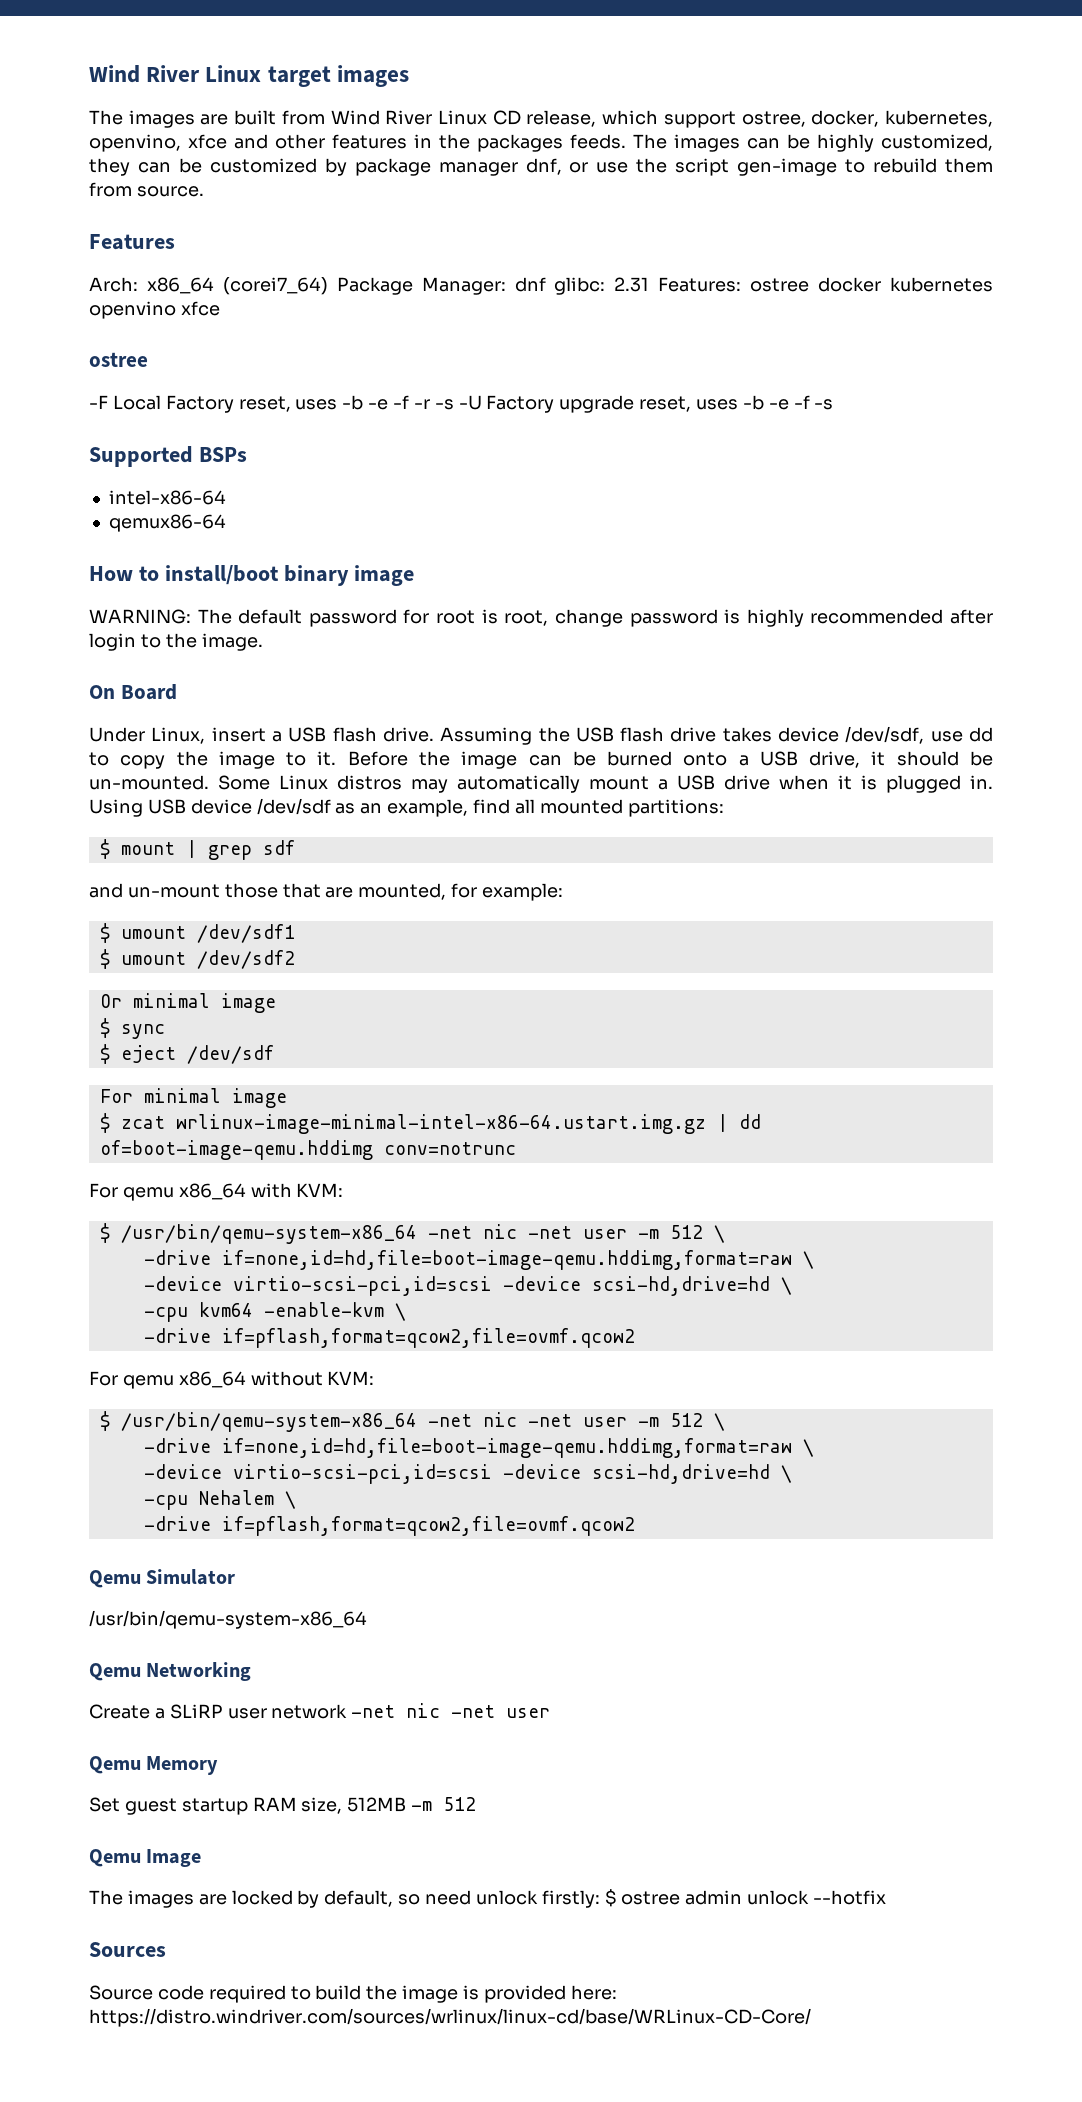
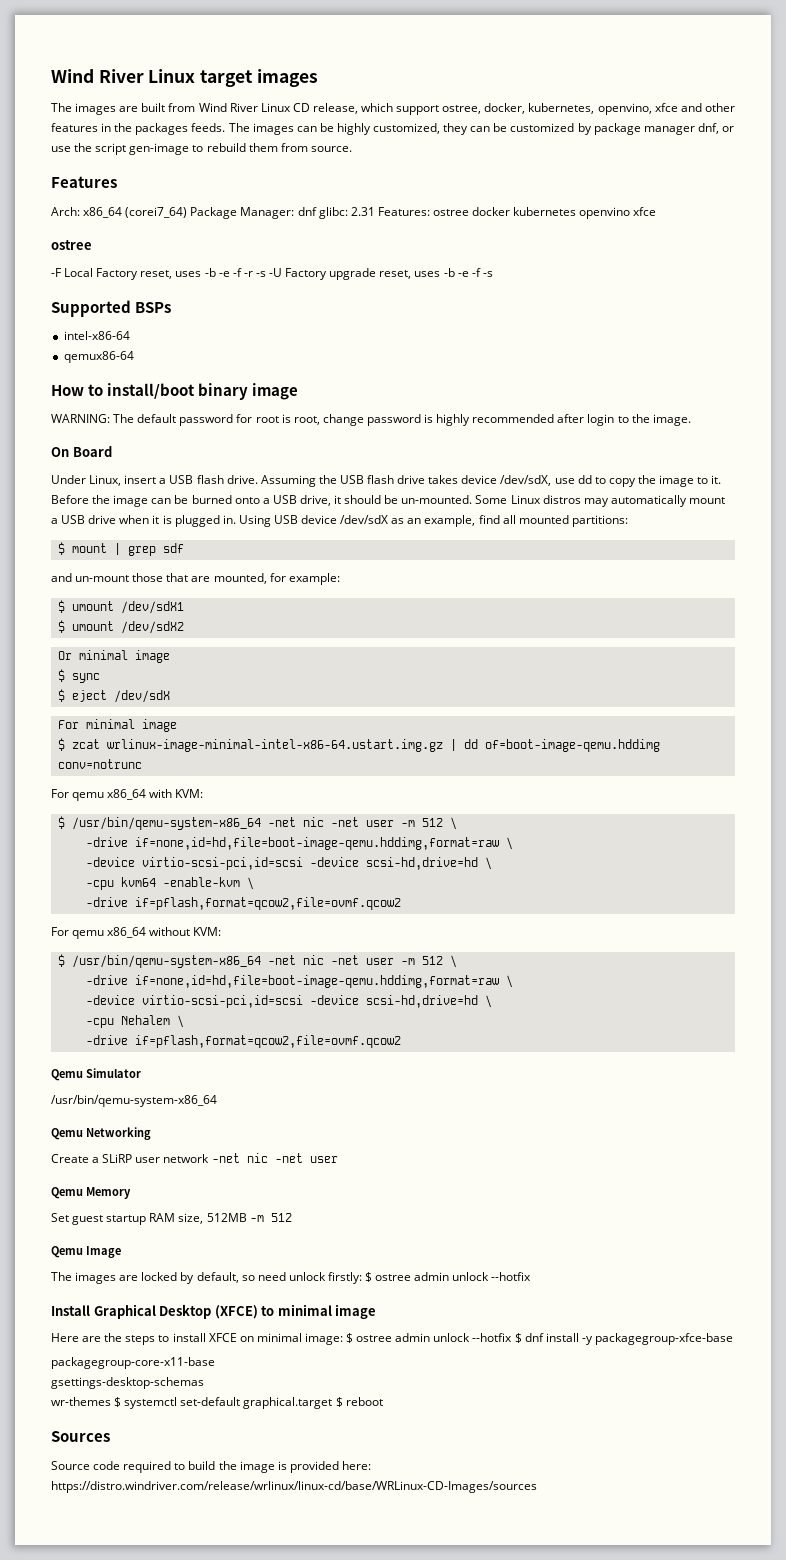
[845,726,925,744] /dev/sdf, -> [500,475,552,486] /dev/sdX,
[256,798,331,815] /dev/sdf -> [340,515,389,524] /dev/sdX
[196,924,295,943] [99,949,295,969] /dev/sdf1 // $ umount /dev/sdf2 -> [120,601,184,614] [57,620,184,634] /dev/sdX1 // $ umount /dev/sdX2
[186,1045,274,1064] /dev/sdf -> [113,690,170,703] /dev/sdX
(887, 1897) none -> [51,1304,377,1319] [51,1333,733,1345] [51,1357,215,1369] [51,1377,204,1389] [51,1397,383,1409] // Install Graphical Desktop (XFCE) to minimal image // Here are the steps to install XFCE on minimal image: $ ostree admin unlock --hotfix $ dnf install -y packagegroup-xfce-base // packagegroup-core-x11-base // gsettings-desktop-schemas // wr-themes $ systemctl set-default graphical.target $ reboot
[89,2008,811,2027] https://distro.windriver.com/sources/wrlinux/linux-cd/base/WRLinux-CD-Core/ -> [51,1481,537,1493] https://distro.windriver.com/release/wrlinux/linux-cd/base/WRLinux-CD-Images/sources

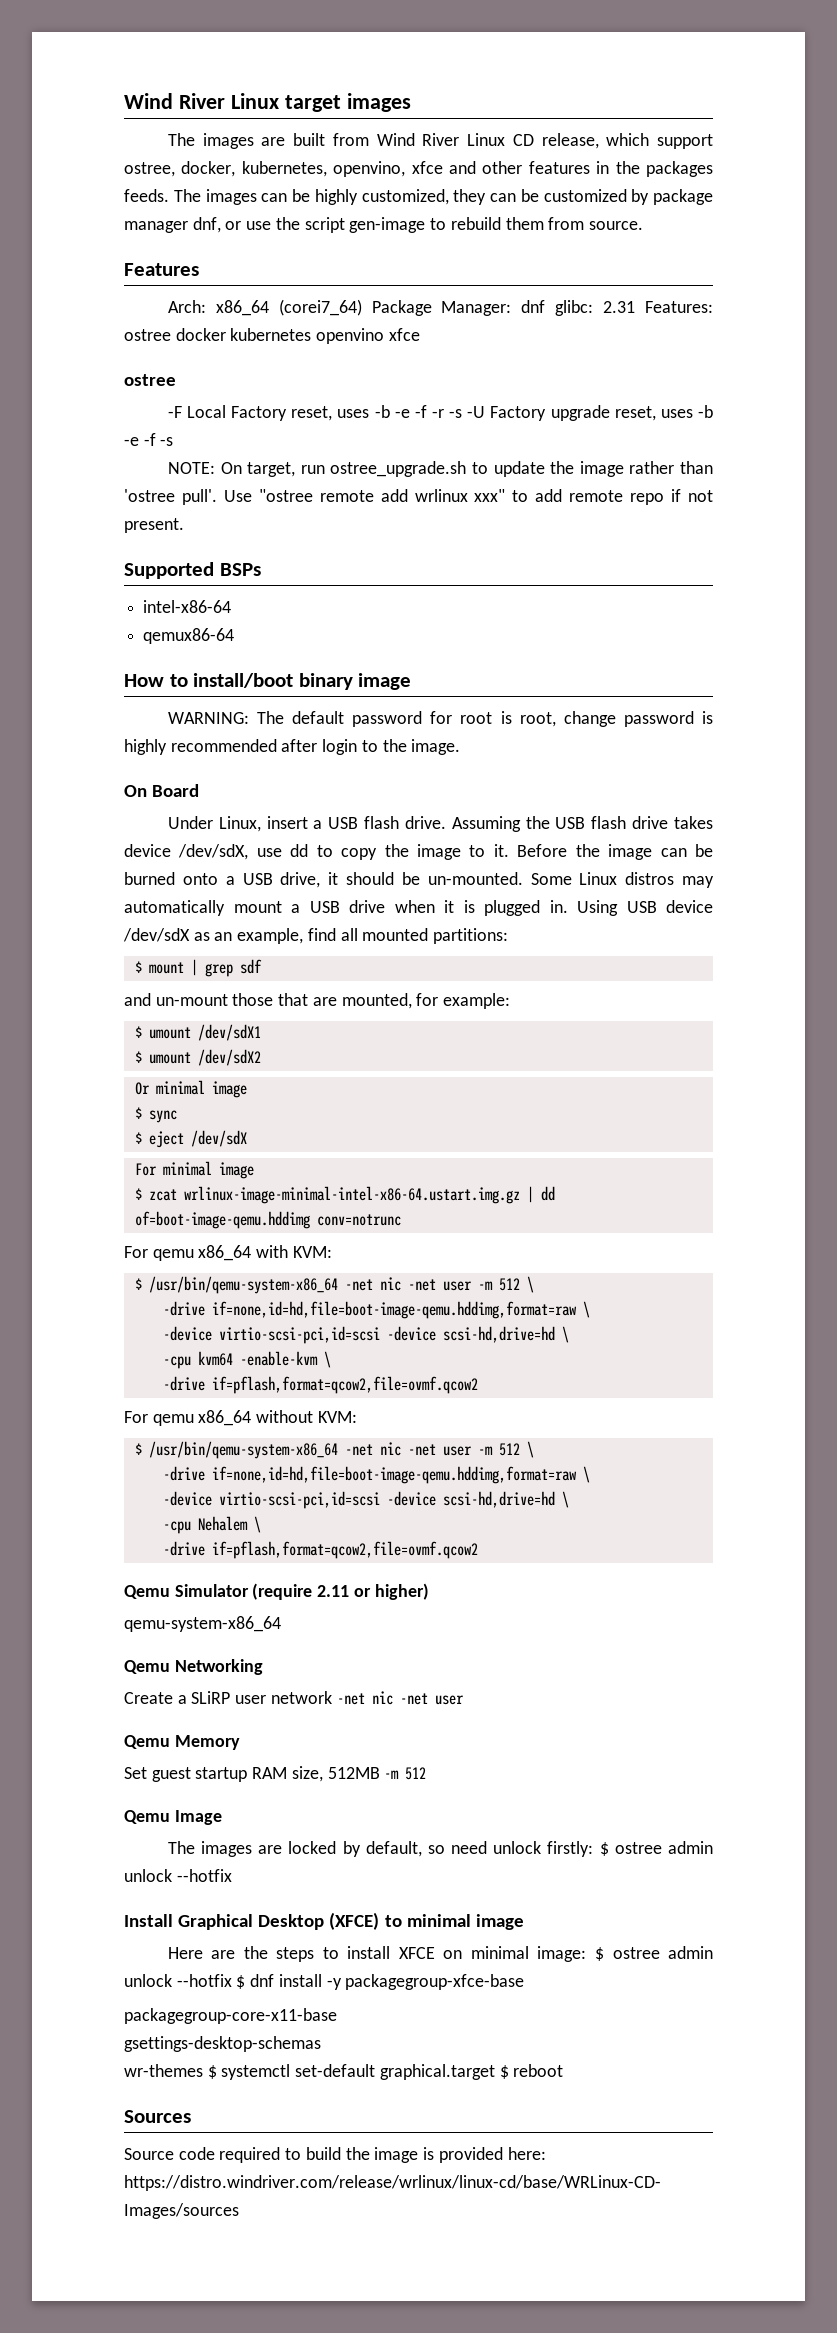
(493, 274) none -> [167,461,713,477] [124,489,713,505] [124,518,184,533] // NOTE: On target, run ostree_upgrade.sh to update the image rather than 'ostree pull'. Use "ostree remote add wrlinux xxx" to add remote repo if not present.
[51,1095,217,1107] // /usr/bin/qemu-system-x86_64 -> [252,1583,429,1600] [124,1616,281,1632] (require 2.11 or higher) // qemu-system-x86_64

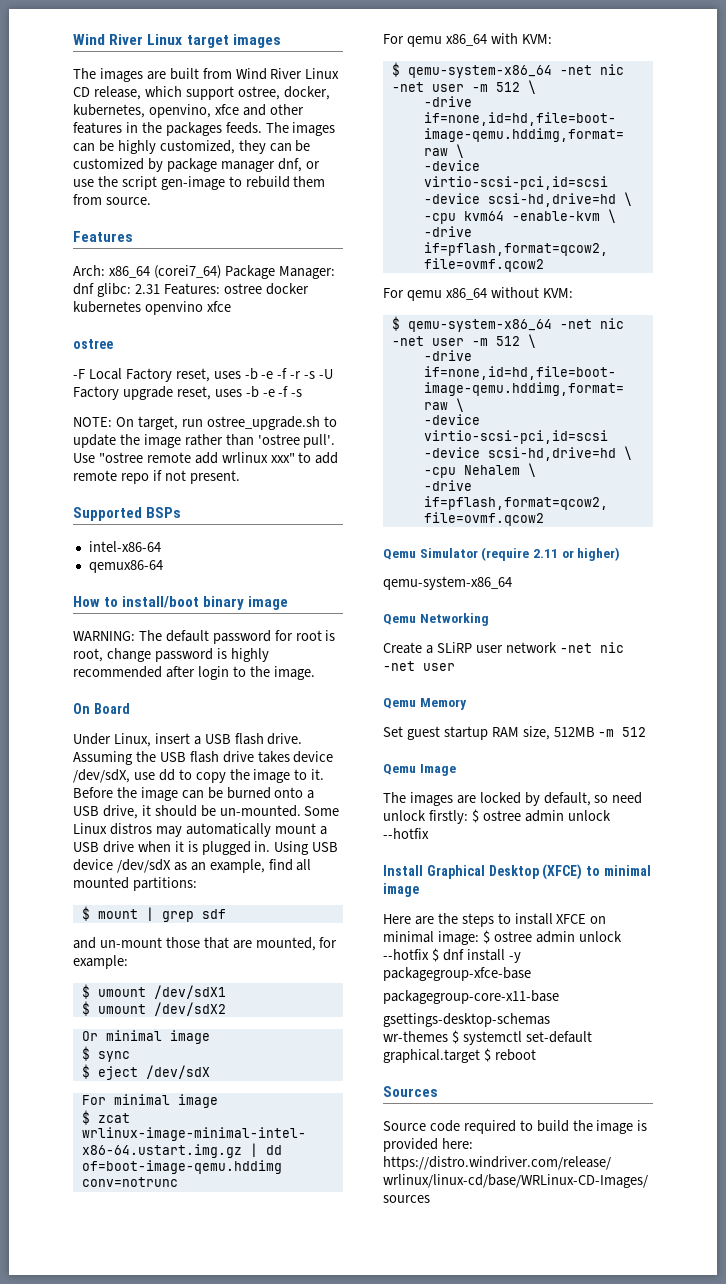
[148,1276,338,1294] /usr/bin/qemu-system-x86_64 -> [407,65,552,78] qemu-system-x86_64
[148,1441,338,1459] /usr/bin/qemu-system-x86_64 -> [407,319,552,332] qemu-system-x86_64

